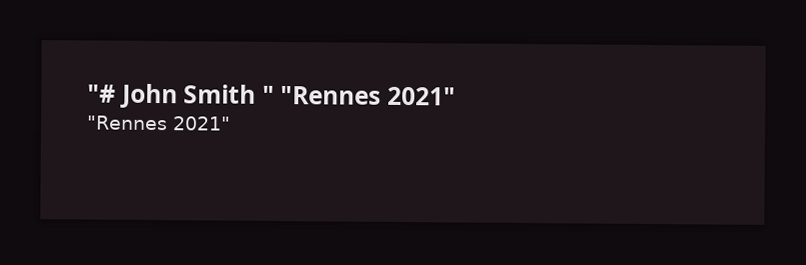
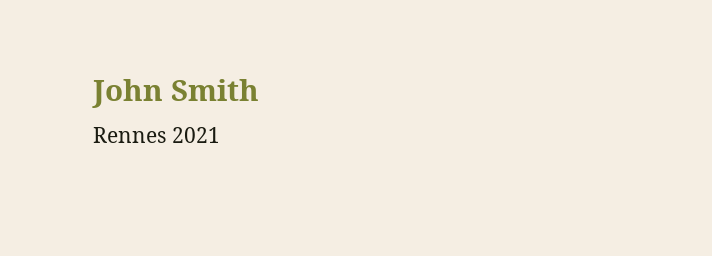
[87,84,116,103] "# -> (92, 93) none
[261,85,457,106] [87,115,231,131] " "Rennes 2021" // "Rennes 2021" -> [93,127,220,143] // Rennes 2021

